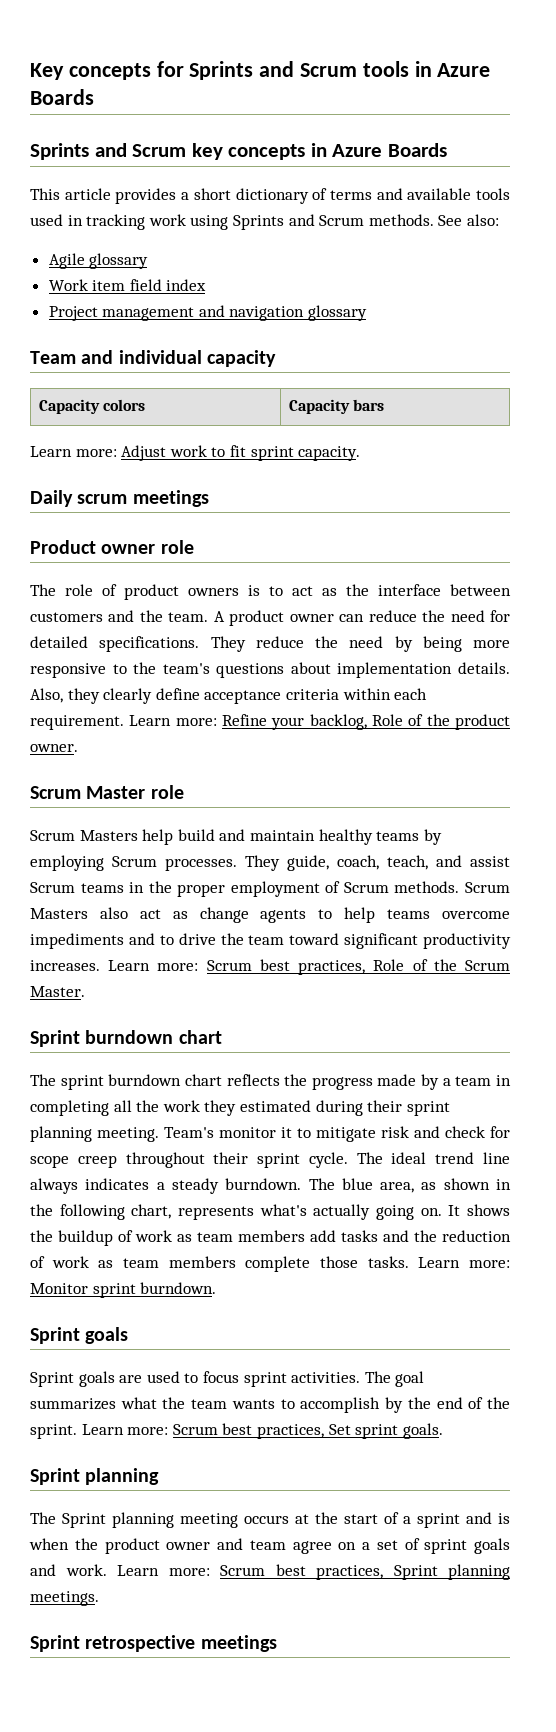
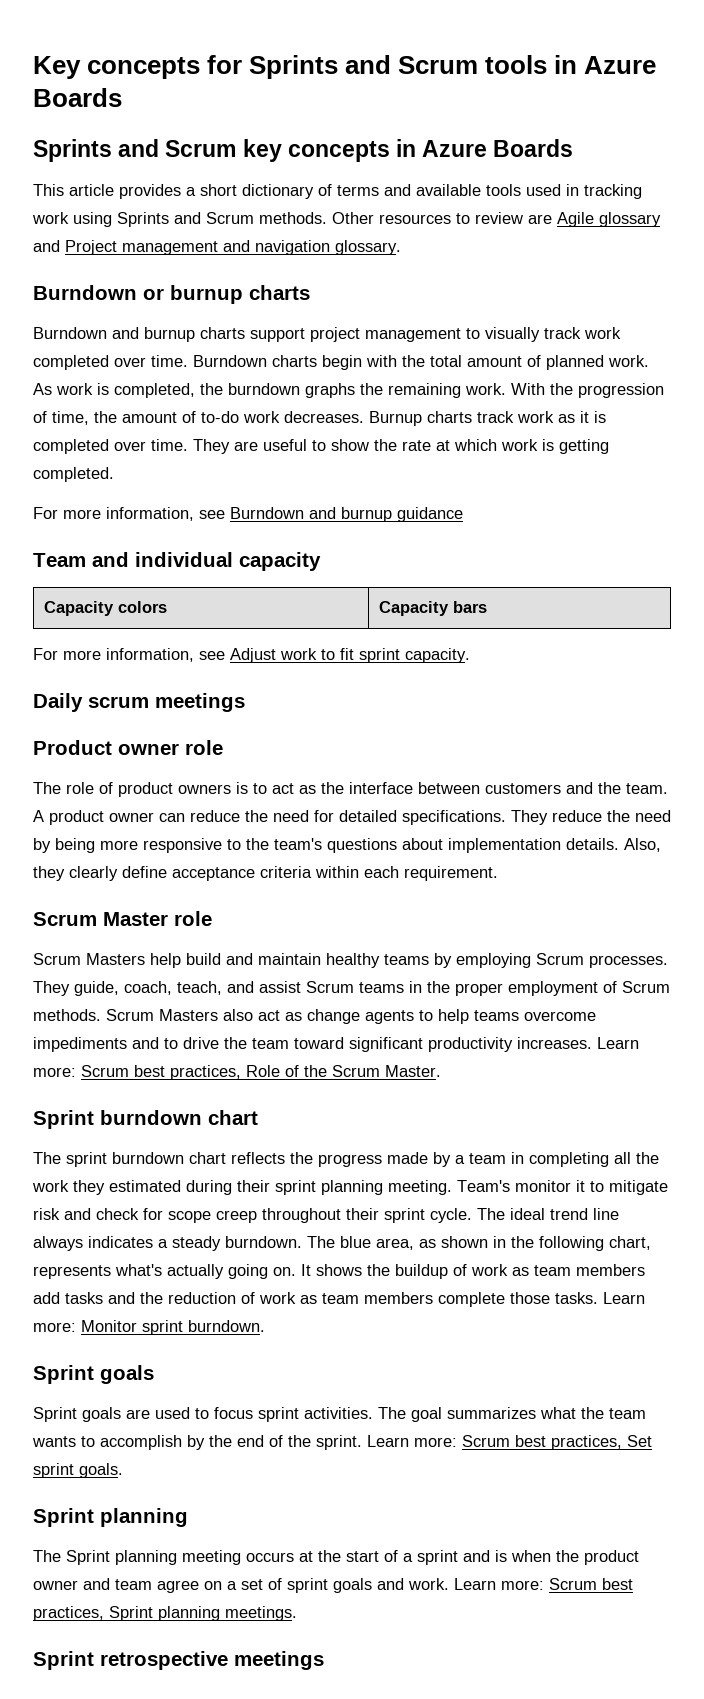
[438,214,499,226] [48,253,149,269] [48,279,207,291] [48,305,368,321] See also: // Agile glossary // Work item field index // Project management and navigation glossary -> [332,212,661,227] [33,240,401,255] [33,285,310,304] [33,327,621,342] [33,355,649,370] [33,383,664,398] [33,411,606,426] [33,439,609,454] [33,467,114,482] [33,507,463,522] Other resources to review are Agile glossary and Project management and navigation glossary. // Burndown or burnup charts // Burndown and burnup charts support project management to visually track work completed over time. Burndown charts begin with the total amount of planned work. As work is completed, the burndown graphs the remaining work. With the progression of time, the amount of to-do work decreases. Burnup charts track work as it is completed over time. They are useful to show the rate at which work is getting completed. // For more information, see Burndown and burnup guidance
[30,446,117,457] Learn more: -> [33,648,225,662] For more information, see
[129,714,510,730] [30,744,78,752] Learn more: Refine your backlog, Role of the product owner. -> (498, 873) none

